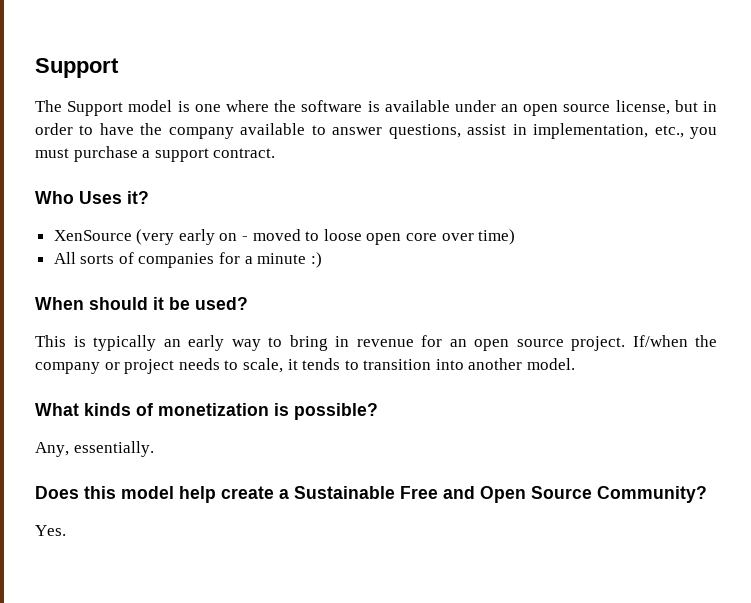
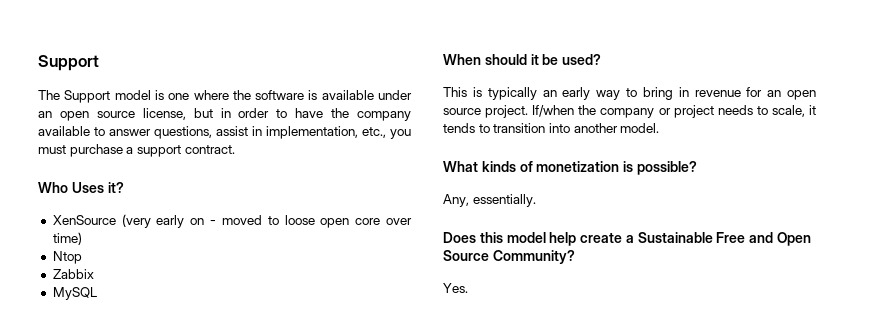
[53,252,322,268] All sorts of companies for a minute :) -> [52,251,82,264] [52,269,94,279] [52,287,97,300] Ntop // Zabbix // MySQL

